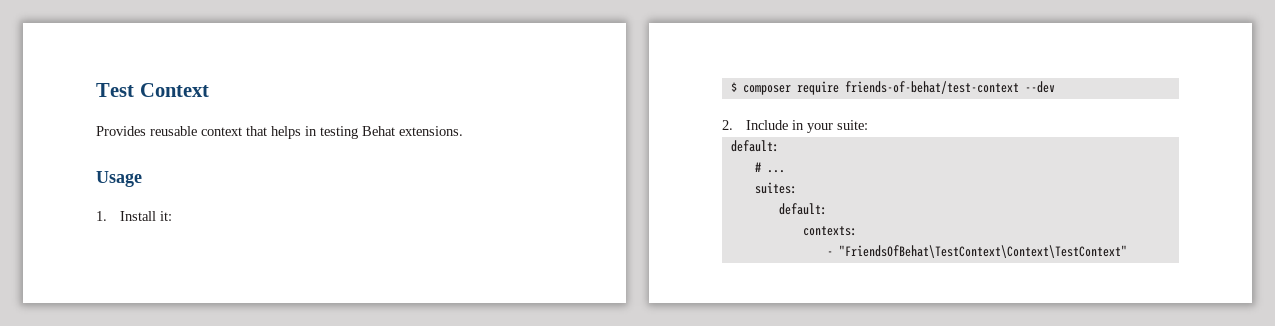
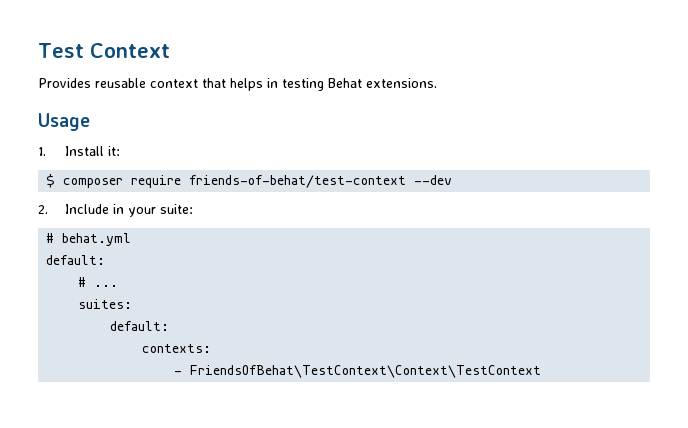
(868, 125) none -> [46,233,132,246] // # behat.yml
[838,245,1127,258] "FriendsOfBehat\TestContext\Context\TestContext" -> [190,365,542,378] FriendsOfBehat\TestContext\Context\TestContext

